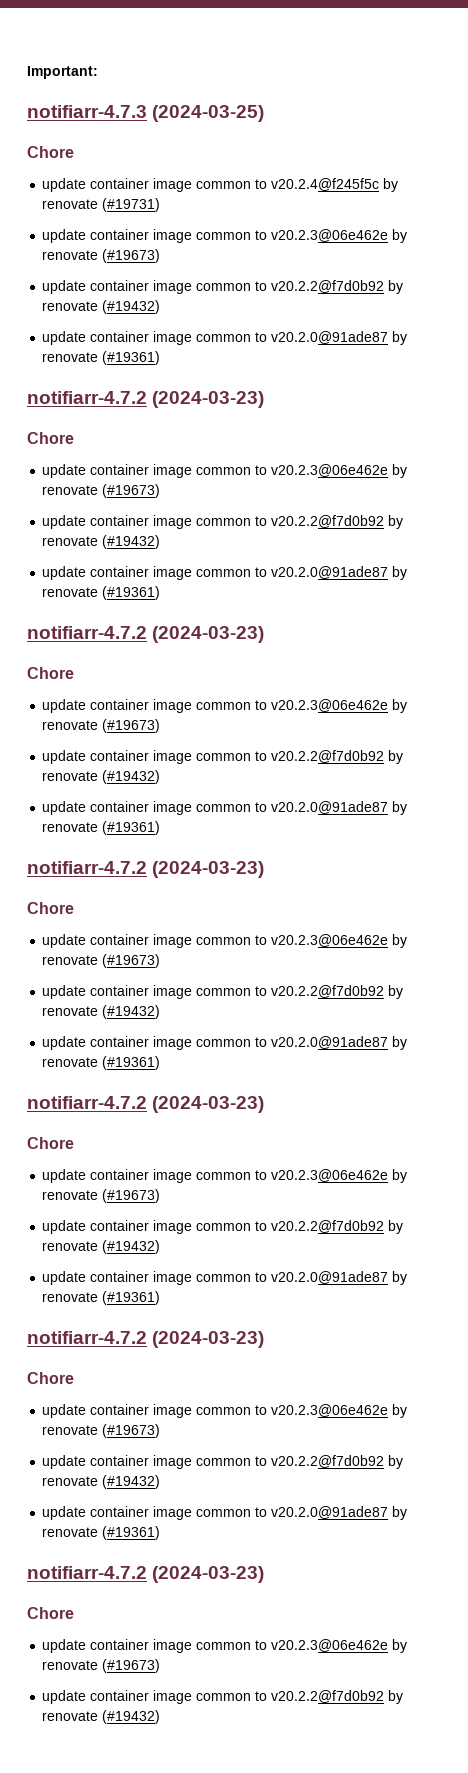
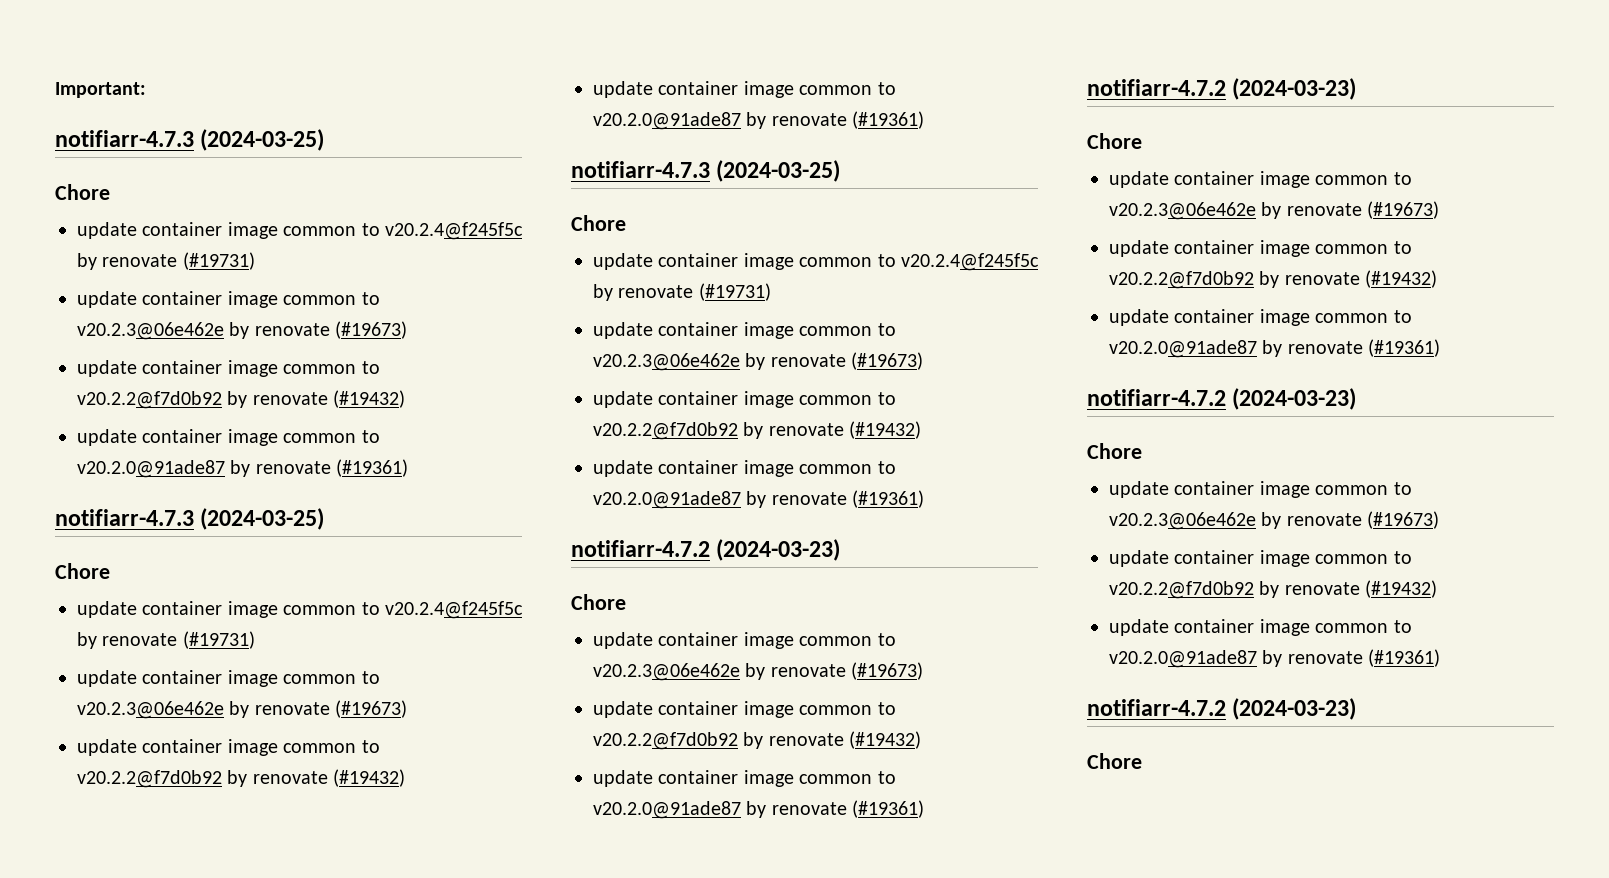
(161, 358) none -> [55,508,325,530] [55,563,110,579] [77,601,523,619] [77,631,255,649] [77,670,380,687] [77,700,408,719] [77,739,380,756] [77,769,406,788] [593,81,896,98] [593,111,925,130] [571,160,841,182] [571,215,626,231] [593,253,1039,271] [593,283,771,301] [593,322,896,339] [593,352,924,371] [593,391,896,408] [593,421,922,440] [593,460,896,477] [593,490,925,509] // notifiarr-4.7.3 (2024-03-25) // Chore // update container image common to v20.2.4@f245f5c by renovate (#19731) // update container image common to v20.2.3@06e462e by renovate (#19673) // update container image common to v20.2.2@f7d0b92 by renovate (#19432) // update container image common to v20.2.0@91ade87 by renovate (#19361) // notifiarr-4.7.3 (2024-03-25) // Chore // update container image common to v20.2.4@f245f5c by renovate (#19731) // update container image common to v20.2.3@06e462e by renovate (#19673) // update container image common to v20.2.2@f7d0b92 by renovate (#19432) // update container image common to v20.2.0@91ade87 by renovate (#19361)
[42,1169,408,1183] [42,1189,161,1203] [42,1220,404,1234] [42,1240,161,1254] [42,1271,408,1285] [42,1291,161,1305] [27,1331,265,1348] [27,1372,74,1384] [42,1404,408,1418] [42,1424,161,1438] [42,1455,404,1469] [42,1475,161,1489] [42,1506,408,1520] [42,1526,161,1540] [27,1566,265,1583] [27,1607,74,1619] [42,1639,408,1653] [42,1659,161,1673] [42,1690,404,1704] [42,1710,161,1724] // update container image common to v20.2.3@06e462e by renovate (#19673) // update container image common to v20.2.2@f7d0b92 by renovate (#19432) // update container image common to v20.2.0@91ade87 by renovate (#19361) // notifiarr-4.7.2 (2024-03-23) // Chore // update container image common to v20.2.3@06e462e by renovate (#19673) // update container image common to v20.2.2@f7d0b92 by renovate (#19432) // update container image common to v20.2.0@91ade87 by renovate (#19361) // notifiarr-4.7.2 (2024-03-23) // Chore // update container image common to v20.2.3@06e462e by renovate (#19673) // update container image common to v20.2.2@f7d0b92 by renovate (#19432) -> (1142, 761) none

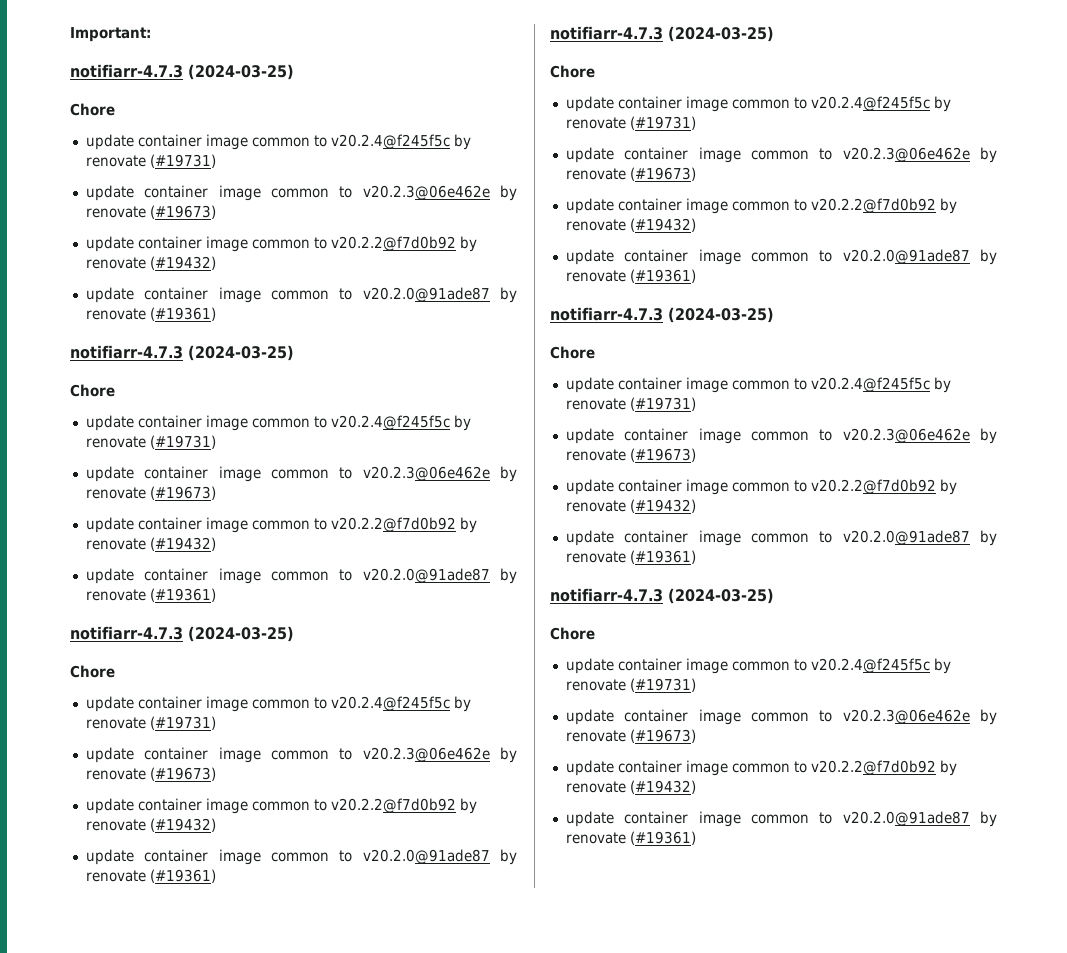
[571,539,841,561] [571,594,626,610] notifiarr-4.7.2 (2024-03-23) // Chore -> [550,26,774,42] [550,65,595,78] [565,96,951,112] [565,116,696,130] notifiarr-4.7.3 (2024-03-25) // Chore // update container image common to v20.2.4@f245f5c by renovate (#19731)
[1087,78,1357,100] [1087,133,1142,149] notifiarr-4.7.2 (2024-03-23) // Chore -> [550,307,774,323] [550,346,595,359] [565,377,951,393] [565,397,696,411] notifiarr-4.7.3 (2024-03-25) // Chore // update container image common to v20.2.4@f245f5c by renovate (#19731)
[1087,388,1357,410] [1087,443,1142,459] notifiarr-4.7.2 (2024-03-23) // Chore -> [550,588,774,604] [550,627,595,640] [565,658,951,674] [565,678,696,692] notifiarr-4.7.3 (2024-03-25) // Chore // update container image common to v20.2.4@f245f5c by renovate (#19731)
[1087,698,1357,720] [1087,753,1142,769] // notifiarr-4.7.2 (2024-03-23) // Chore -> (696, 838) none

